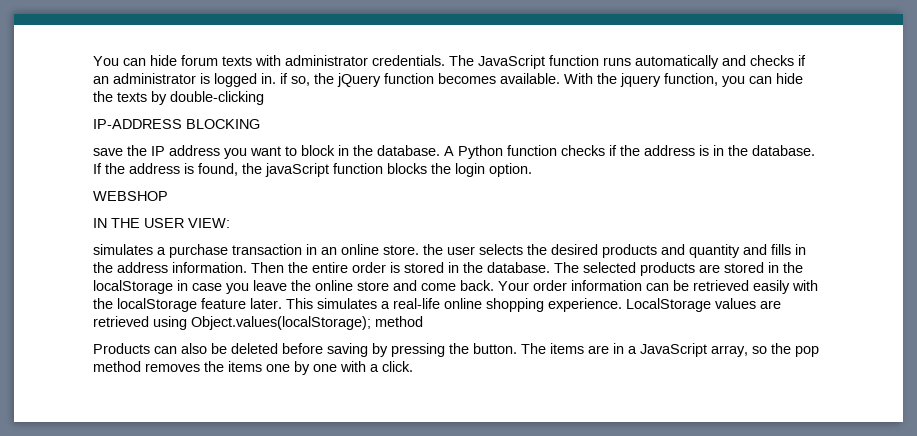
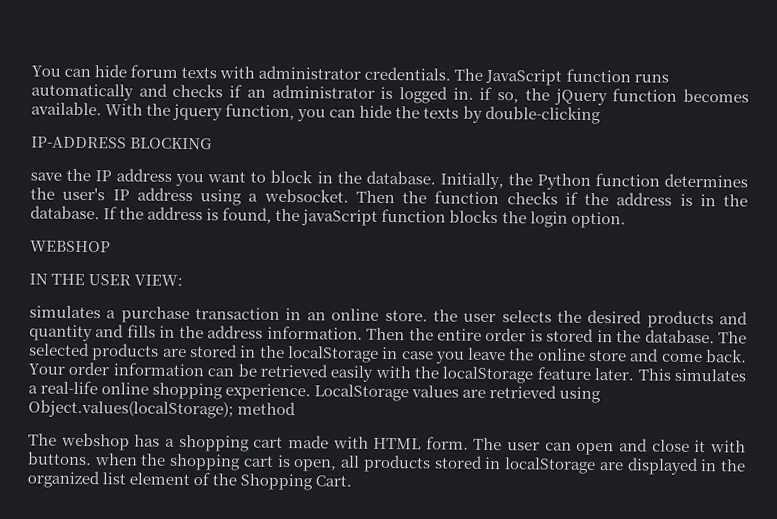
[444,145,503,159] A Python -> [439,172,748,190] [30,187,427,206] Initially, the Python function determines the user's IP address using a websocket. Then the
[93,343,819,357] [93,361,413,375] Products can also be deleted before saving by pressing the button. The items are in a JavaScript array, so the pop method removes the items one by one with a click. -> [28,432,746,456] [27,451,747,476] [27,470,353,491] The webshop has a shopping cart made with HTML form. The user can open and close it with buttons. when the shopping cart is open, all products stored in localStorage are displayed in the organized list element of the Shopping Cart.

